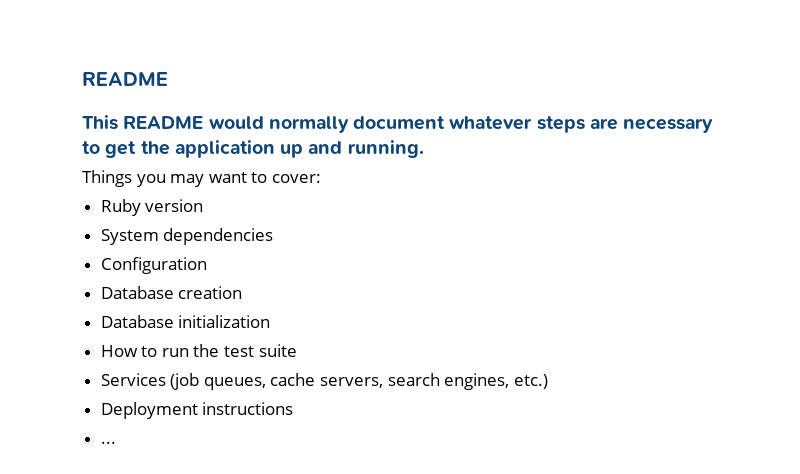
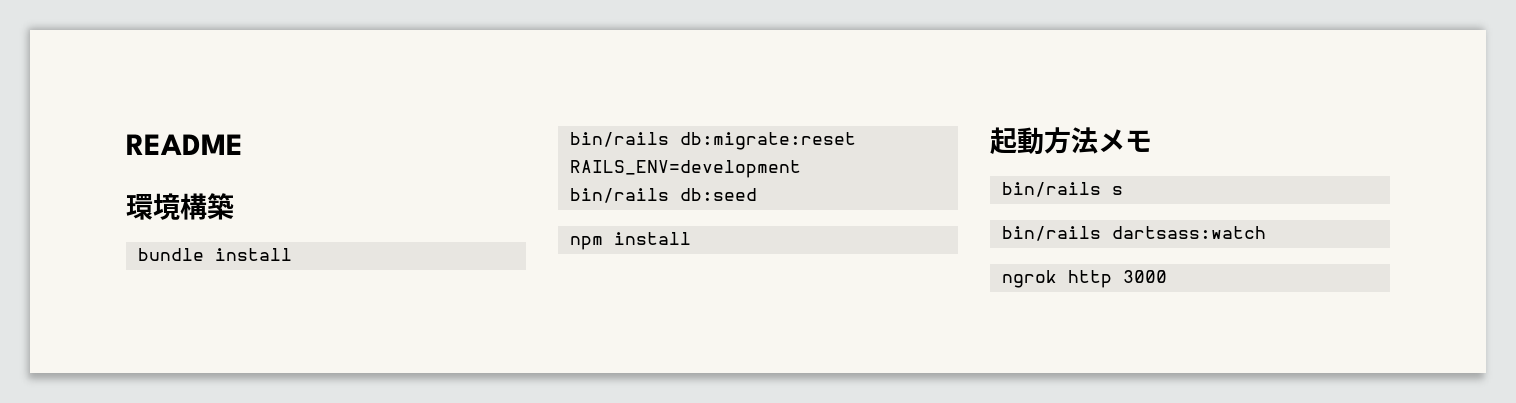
[82,115,714,133] [82,140,424,158] [82,170,321,187] [100,199,204,216] [100,228,274,245] [100,257,207,274] [100,286,243,299] [100,315,271,328] [100,344,297,357] [100,373,548,390] [100,402,294,419] [100,441,116,444] This README would normally document whatever steps are necessary to get the application up and running. // Things you may want to cover: // Ruby version // System dependencies // Configuration // Database creation // Database initialization // How to run the test suite // Services (job queues, cache servers, search engines, etc.) // Deployment instructions // ... -> [126,193,234,220] [138,248,292,261] [570,132,856,150] [570,160,801,178] [570,188,757,203] [570,232,691,250] [990,127,1152,155] [1002,182,1123,197] [1002,226,1266,241] [1002,270,1167,288] 環境構築 // bundle install // bin/rails db:migrate:reset RAILS_ENV=development // bin/rails db:seed // npm install // 起動方法メモ // bin/rails s // bin/rails dartsass:watch // ngrok http 3000

